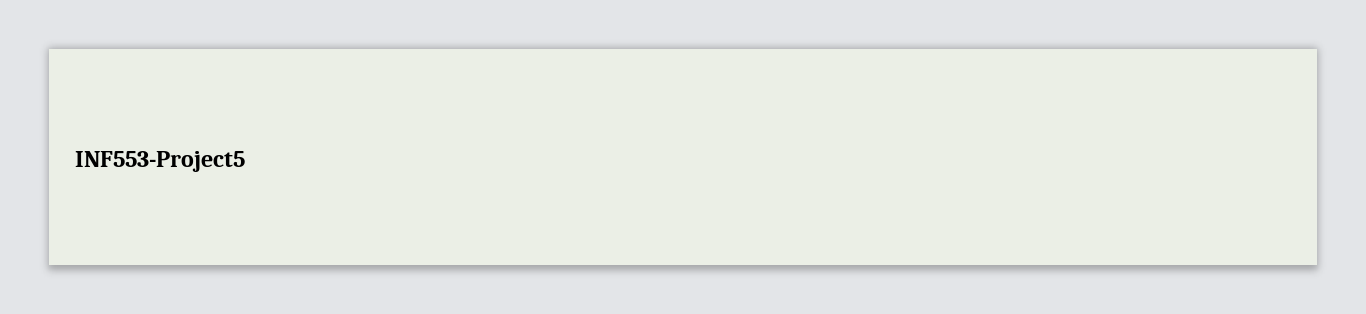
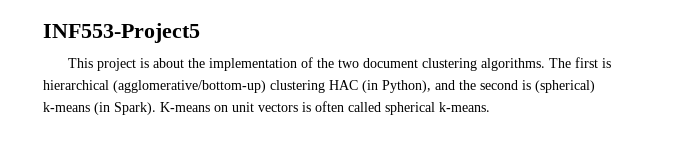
(245, 161) none -> [68,57,612,71] [43,80,595,93] [43,101,490,115] // This project is about the implementation of the two document clustering algorithms. The first is hierarchical (agglomerative/bottom-up) clustering HAC (in Python), and the second is (spherical) k-means (in Spark). K-means on unit vectors is often called spherical k-means.

